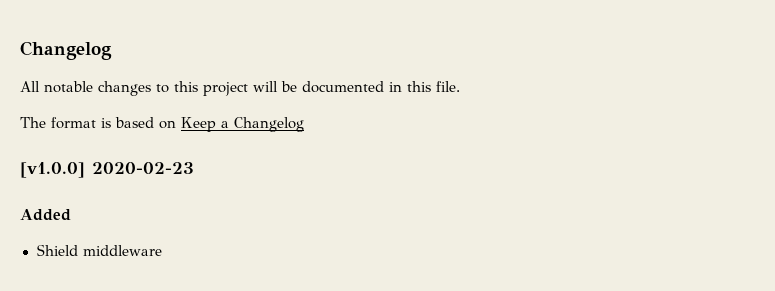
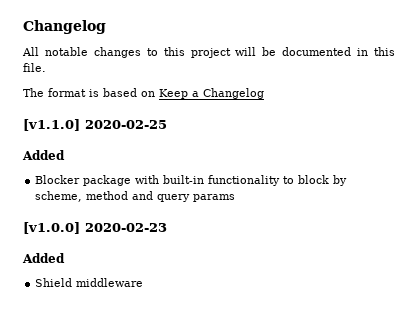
(304, 124) none -> [23,119,167,131] [22,150,65,160] [35,175,348,186] [35,191,236,202] // [v1.1.0] 2020-02-25 // Added // Blocker package with built-in functionality to block by scheme, method and query params

